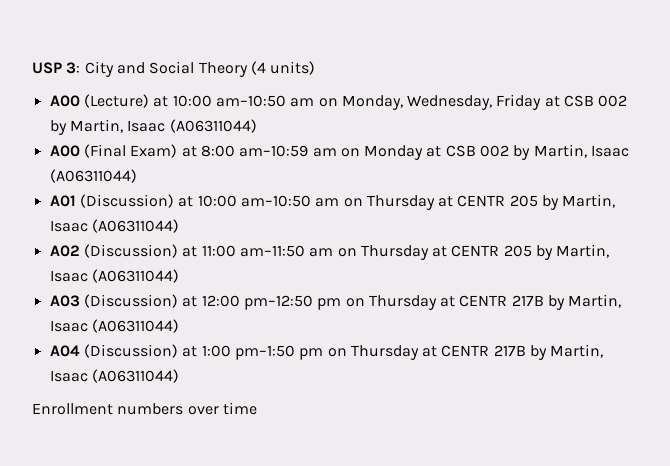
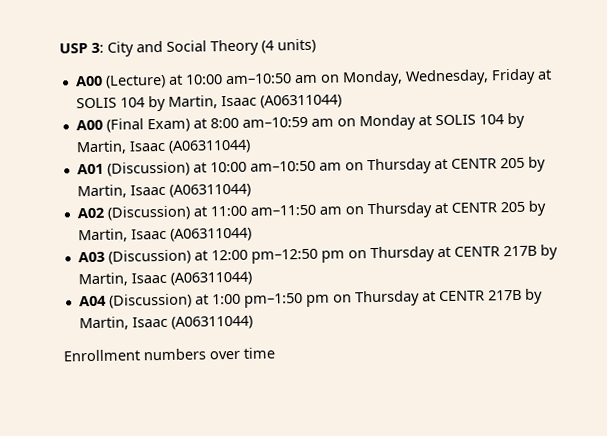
[564,95,628,107] CSB 002 -> [75,97,145,109] SOLIS 104
[445,145,510,157] CSB 002 -> [434,114,504,126] SOLIS 104

